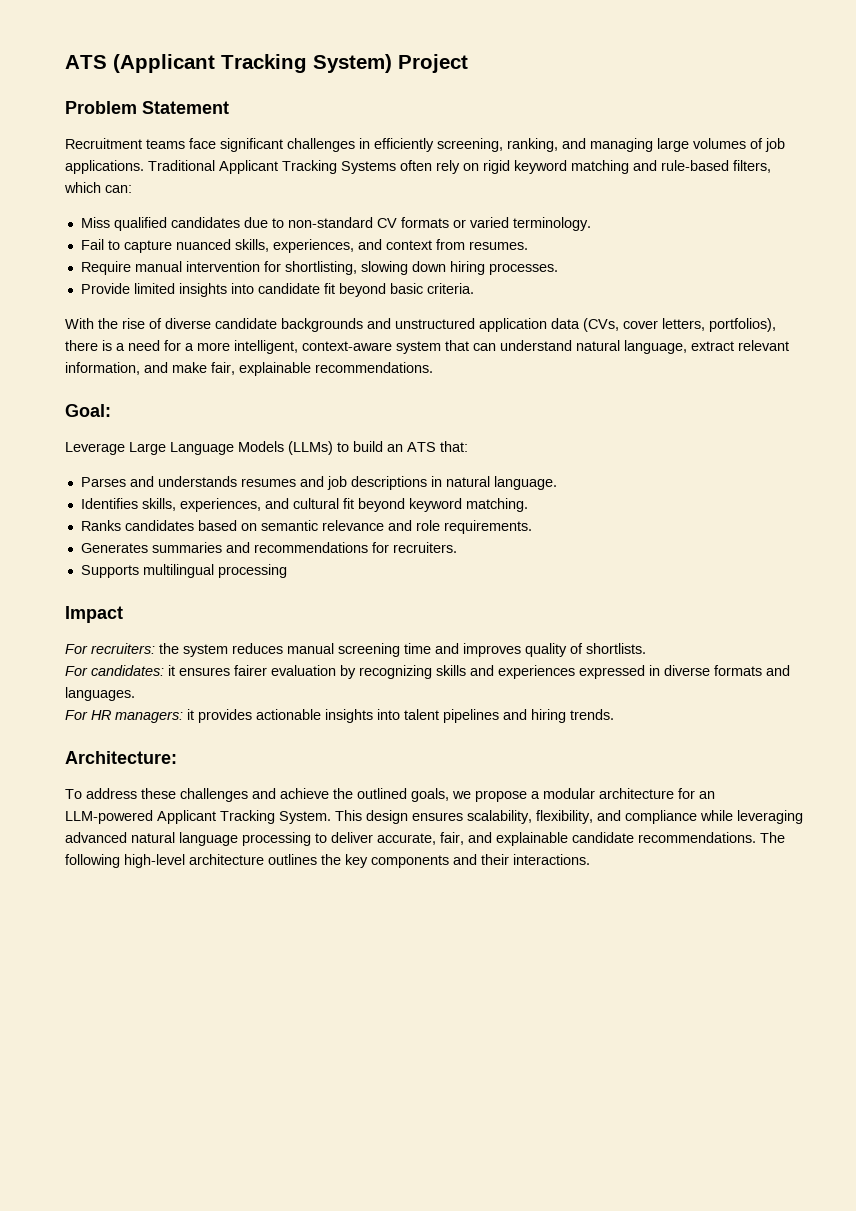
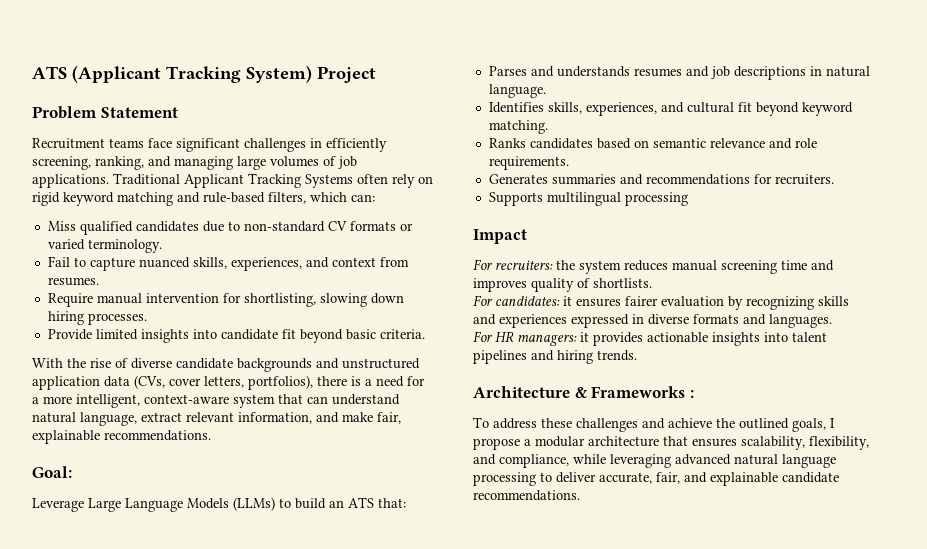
[65,751,177,764] Architecture: -> [473,386,694,398] Architecture & Frameworks :
[452,791,471,799] we -> [830,418,835,428] I
[678,788,715,799] [65,810,408,824] for an LLM-powered Applicant Tracking System. This design -> [663,436,688,446] that
[625,810,697,824] compliance -> [499,454,569,468] compliance,
[760,832,785,843] [65,854,590,868] The following high-level architecture outlines the key components and their interactions. -> (580, 495) none

